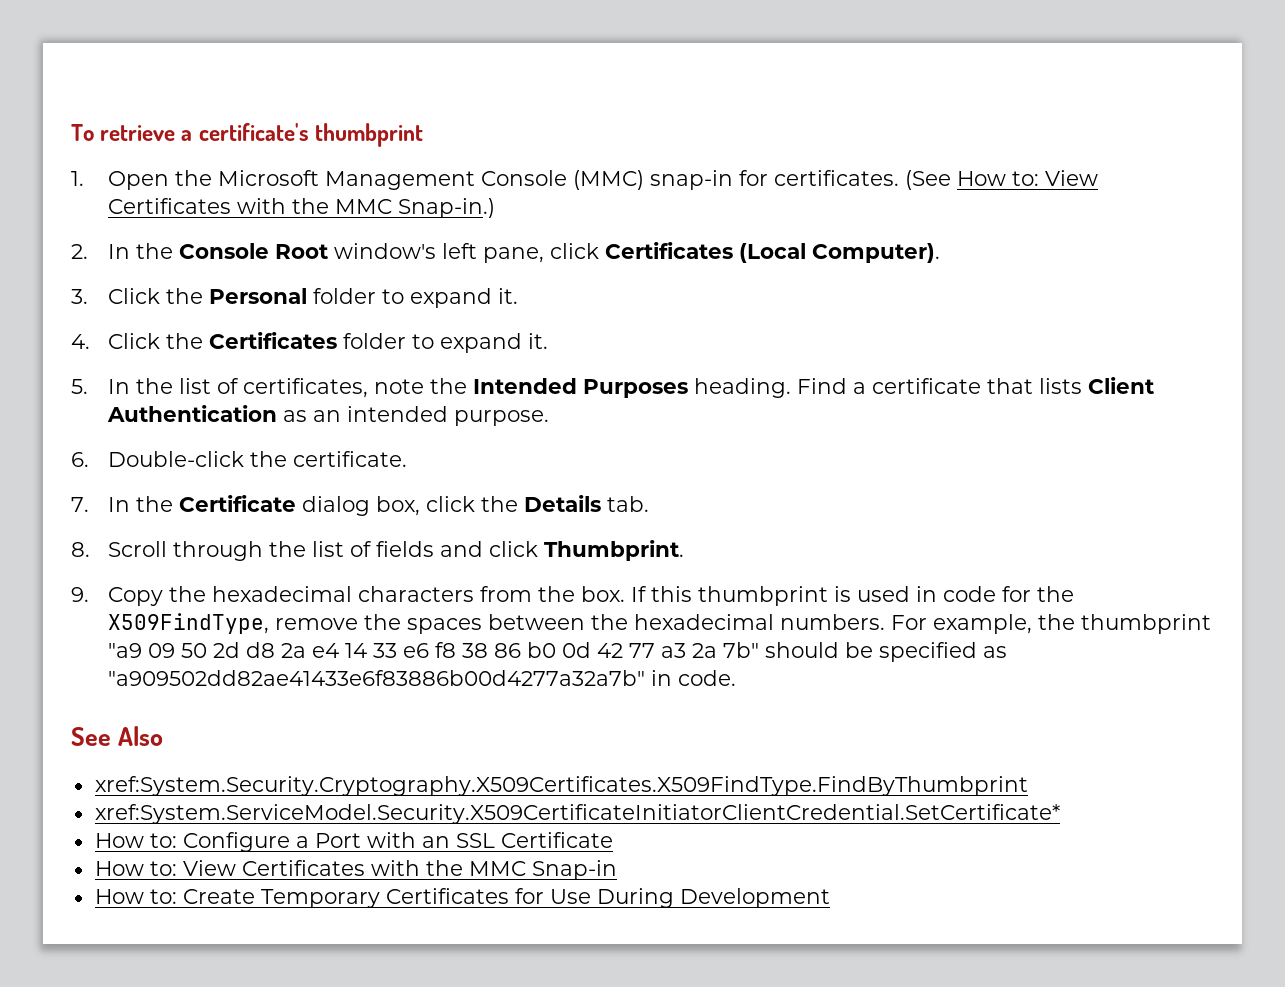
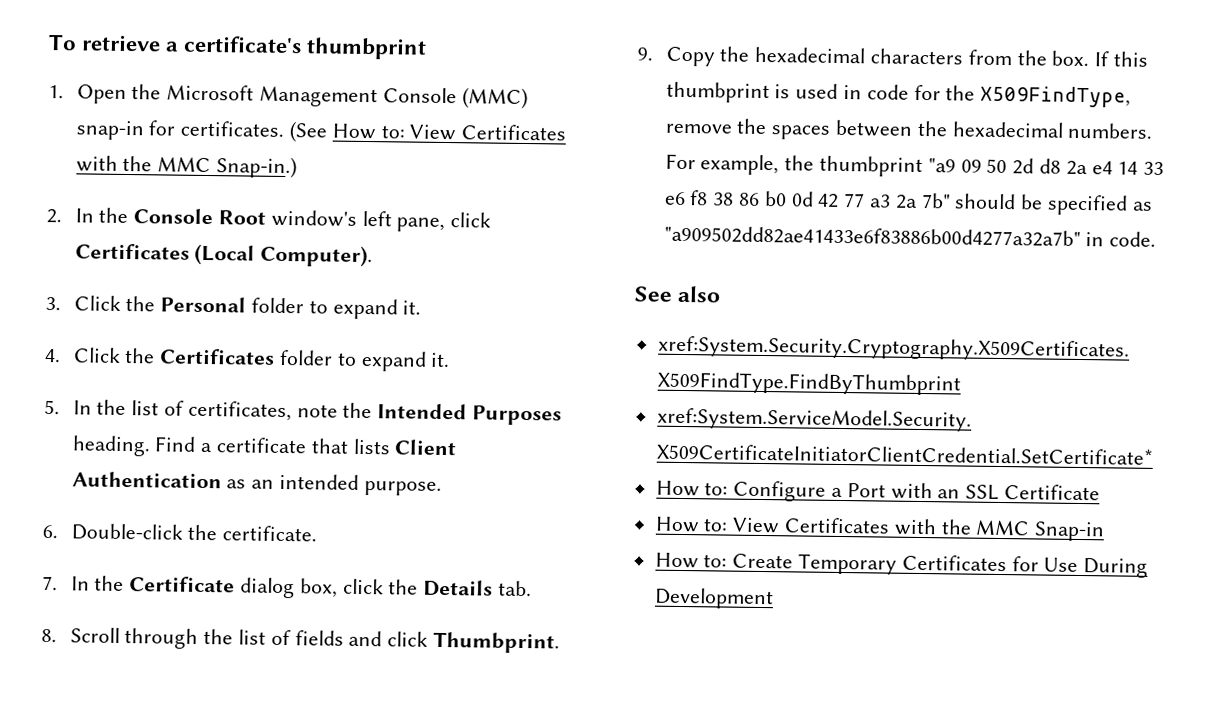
[118,726,164,746] Also -> [677,285,721,303] also

